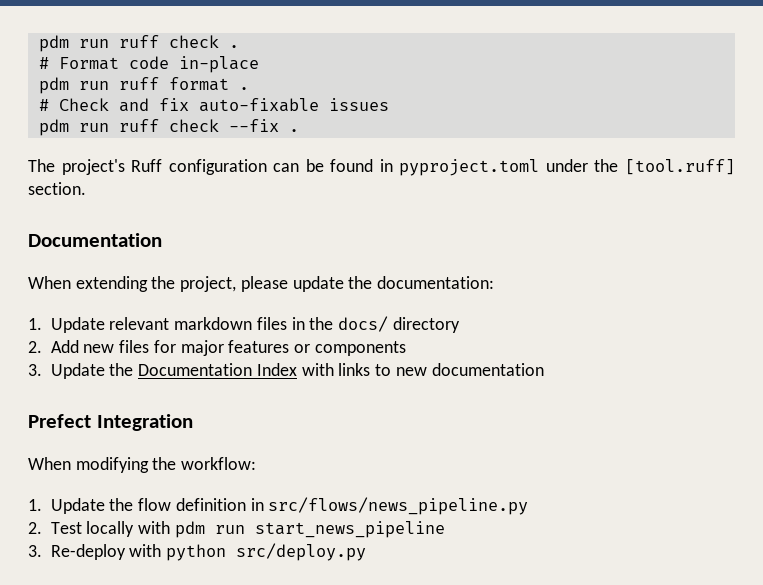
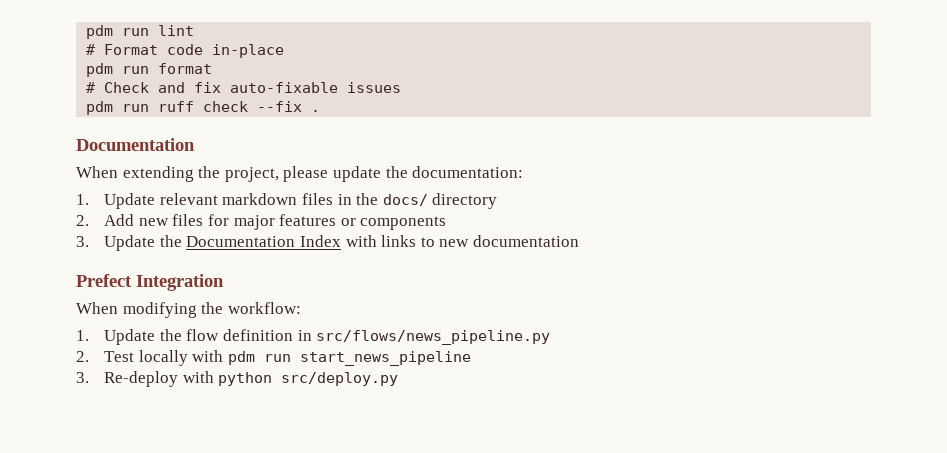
[38,35,239,52] pdm run ruff check . -> [86,25,195,39] pdm run lint
[118,77,159,90] ruff -> (150, 70) none
[238,87,249,90] . -> (213, 68) none
[28,159,735,176] [28,182,86,195] // The project's Ruff configuration can be found in pyproject.toml under the [tool.ruff] section. -> (321, 111) none

